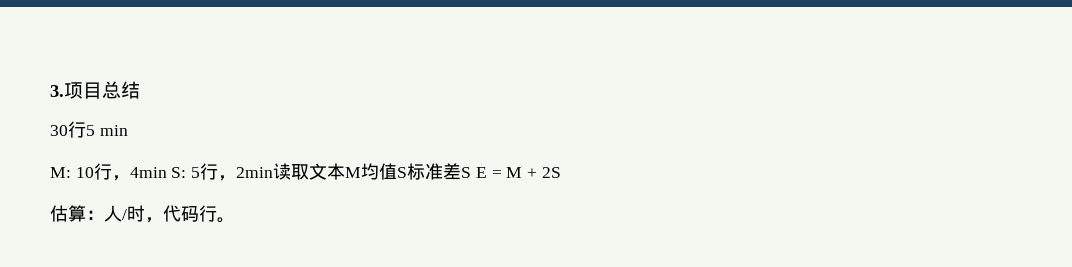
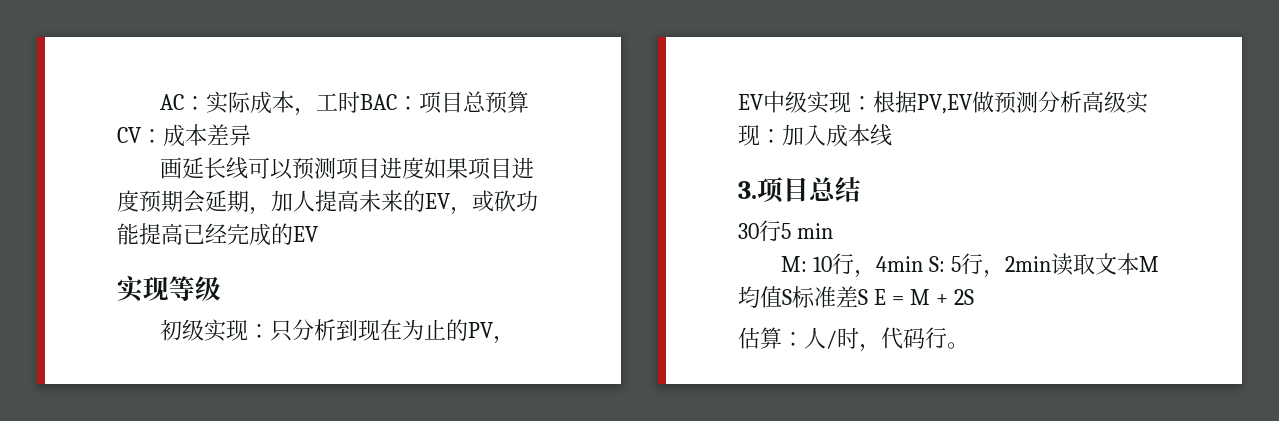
(50, 91) none -> [159,91,529,116] [117,124,251,147] [159,157,534,180] [117,190,538,215] [117,223,319,246] [117,276,221,302] [159,319,515,344] [738,91,1148,114] [738,124,892,147] AC：实际成本，工时BAC：项目总预算CV：成本差异 // 画延长线可以预测项目进度如果项目进度预期会延期，加人提高未来的EV，或砍功能提高已经完成的EV // 实现等级 // 初级实现：只分析到现在为止的PV，EV中级实现：根据PV,EV做预测分析高级实现：加入成本线 //

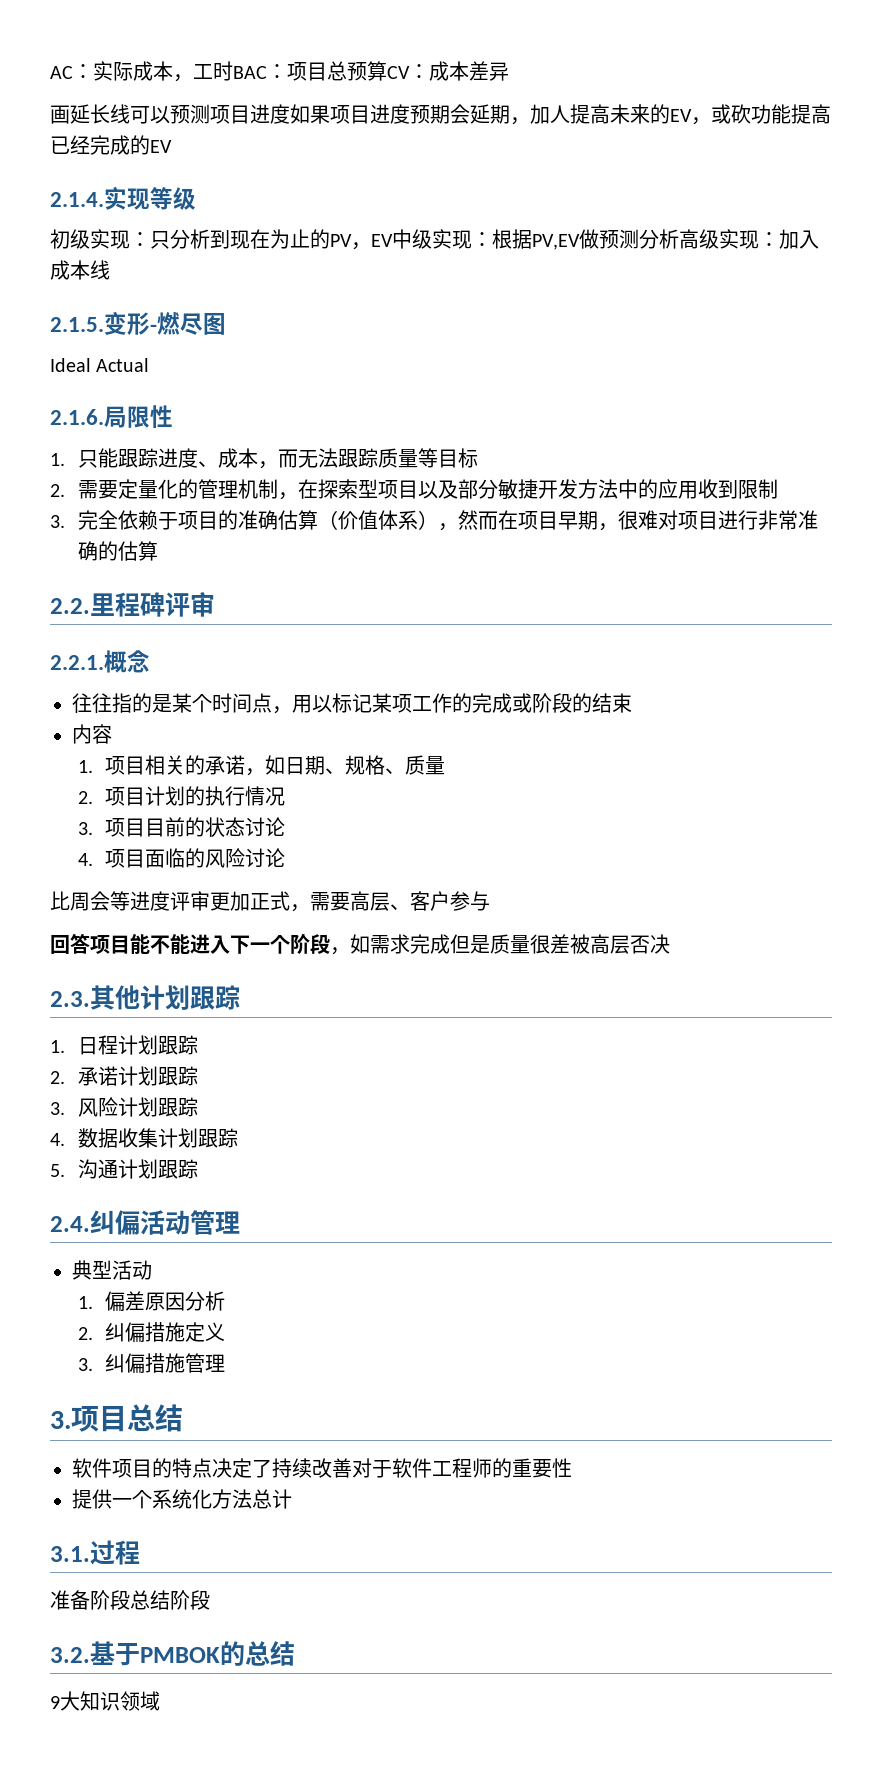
(319, 234) none -> [50,192,104,207] 2.1.4.
[738,177,861,203] [738,220,833,242] [780,253,1159,278] [738,286,974,308] [738,327,969,352] 3.项目总结 // 30行5 min // M: 10行，4min S: 5行，2min读取文本M均值S标准差S E = M + 2S // 估算：人/时，代码行。 -> [50,311,226,335] [50,358,150,372] [50,405,173,428] [50,448,478,469] [50,479,778,500] [50,510,818,531] [77,541,158,561] [50,592,215,617] [50,650,150,673] [72,693,632,714] [72,724,112,744] [77,755,446,776] [77,786,286,806] [77,817,286,837] [77,848,286,868] [50,891,490,912] [50,933,670,955] [50,985,240,1010] [50,1035,198,1055] [50,1066,198,1086] [50,1097,198,1117] [50,1128,238,1148] [50,1159,198,1179] [50,1210,240,1235] [72,1260,152,1280] [77,1291,226,1312] [77,1322,226,1343] [77,1353,226,1374] [50,1404,183,1432] [72,1458,572,1478] [72,1489,292,1509] [50,1540,140,1565] [50,1590,210,1610] [50,1641,295,1666] [50,1691,160,1711] 2.1.5.变形-燃尽图 // Ideal Actual // 2.1.6.局限性 // 1.只能跟踪进度、成本，而无法跟踪质量等目标 // 2.需要定量化的管理机制，在探索型项目以及部分敏捷开发方法中的应用收到限制 // 3.完全依赖于项目的准确估算（价值体系），然而在项目早期，很难对项目进行非常准确的估算 // 2.2.里程碑评审 // 2.2.1.概念 // 往往指的是某个时间点，用以标记某项工作的完成或阶段的结束 // 内容 // 1.项目相关的承诺，如日期、规格、质量 // 2.项目计划的执行情况 // 3.项目目前的状态讨论 // 4.项目面临的风险讨论 // 比周会等进度评审更加正式，需要高层、客户参与 // 回答项目能不能进入下一个阶段，如需求完成但是质量很差被高层否决 // 2.3.其他计划跟踪 // 1.日程计划跟踪 // 2.承诺计划跟踪 // 3.风险计划跟踪 // 4.数据收集计划跟踪 // 5.沟通计划跟踪 // 2.4.纠偏活动管理 // 典型活动 // 1.偏差原因分析 // 2.纠偏措施定义 // 3.纠偏措施管理 // 3.项目总结 // 软件项目的特点决定了持续改善对于软件工程师的重要性 // 提供一个系统化方法总计 // 3.1.过程 // 准备阶段总结阶段 // 3.2.基于PMBOK的总结 // 9大知识领域

